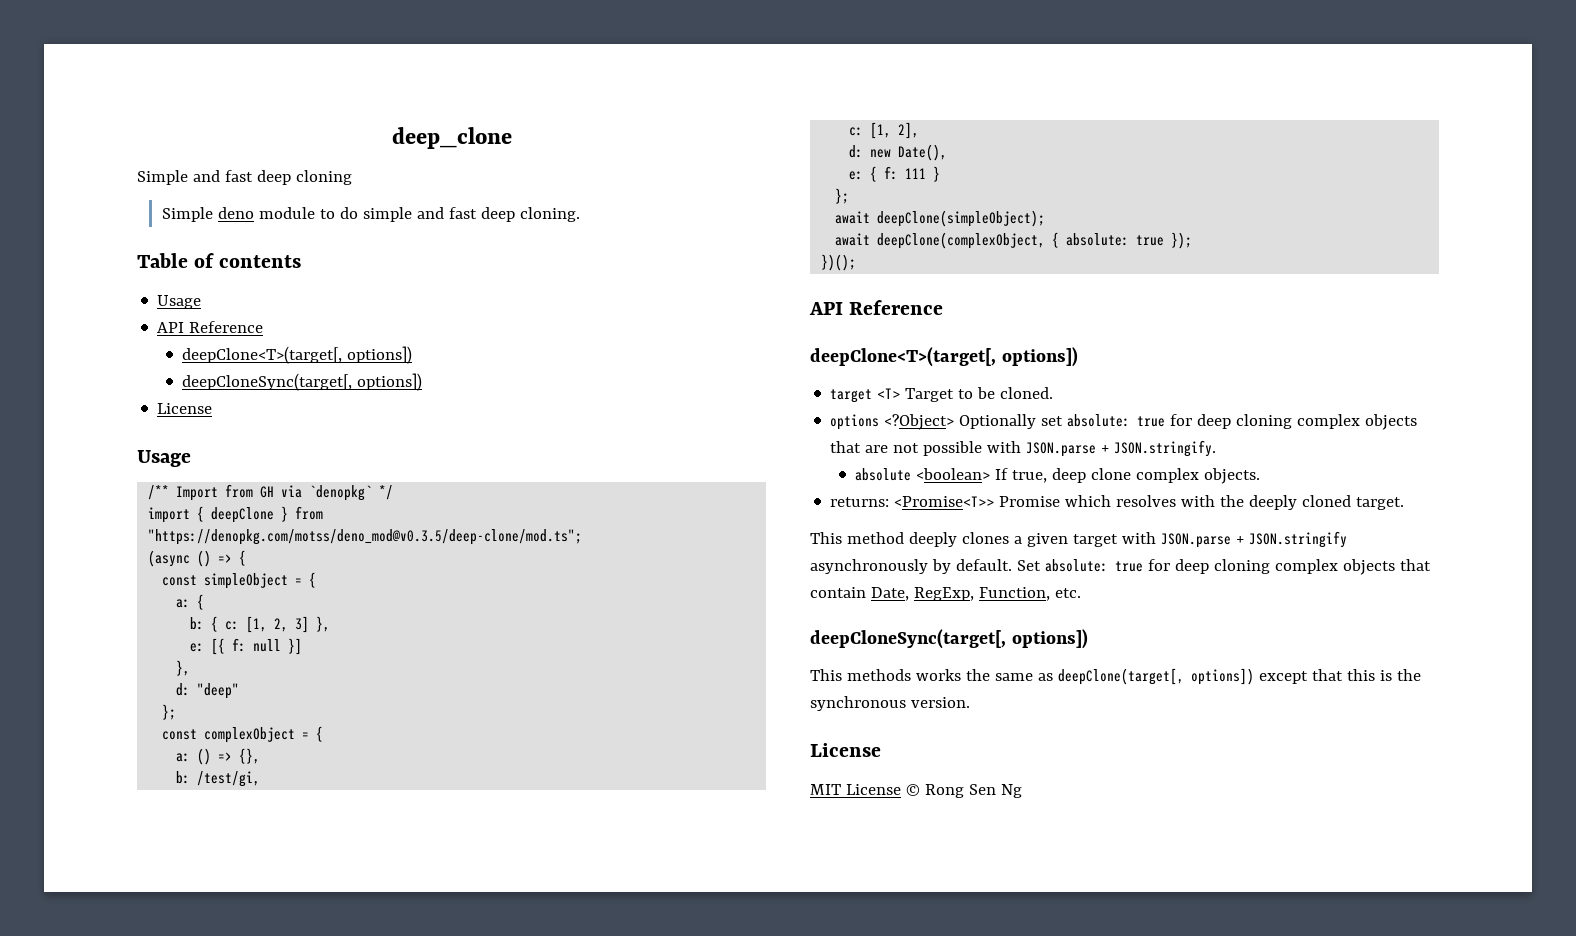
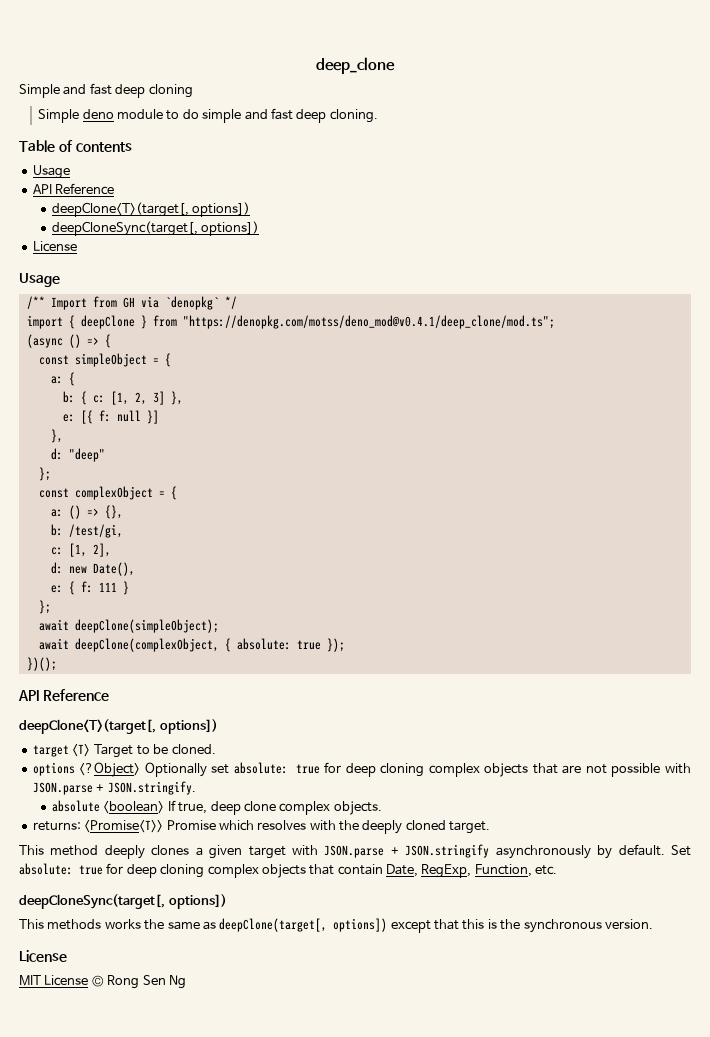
[148,529,583,545] "https://denopkg.com/motss/deno_mod@v0.3.5/deep-clone/mod.ts"; -> [182,315,555,329] "https://denopkg.com/motss/deno_mod@v0.4.1/deep_clone/mod.ts";

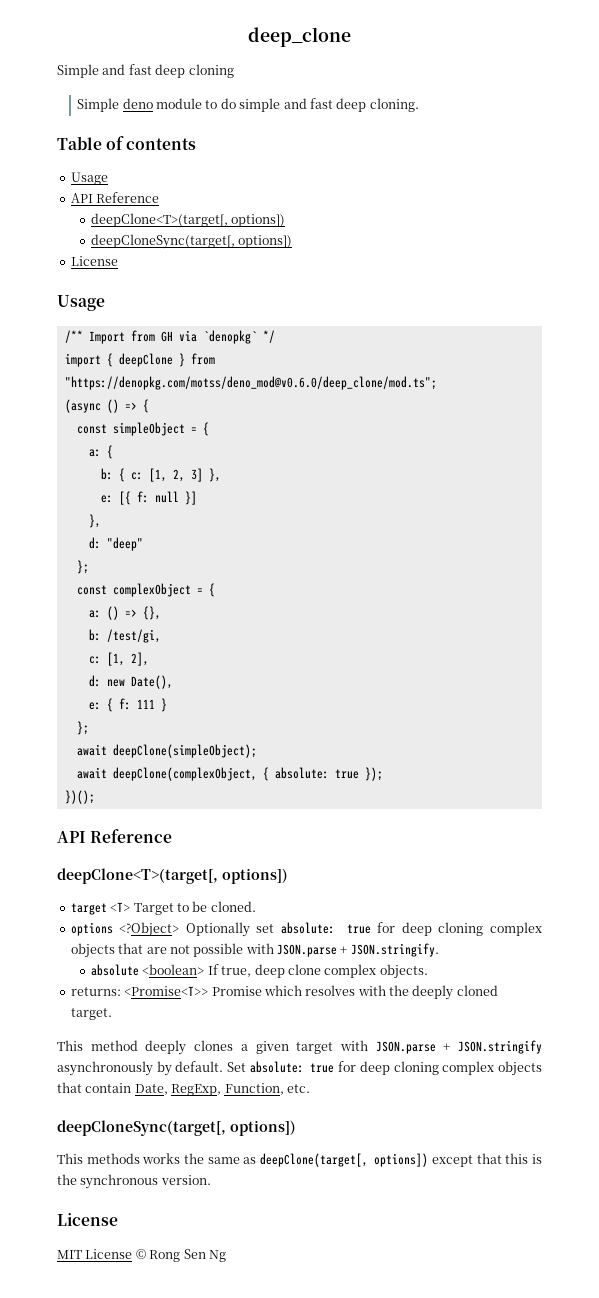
[182,315,555,329] "https://denopkg.com/motss/deno_mod@v0.4.1/deep_clone/mod.ts"; -> [64,376,437,390] "https://denopkg.com/motss/deno_mod@v0.6.0/deep_clone/mod.ts";

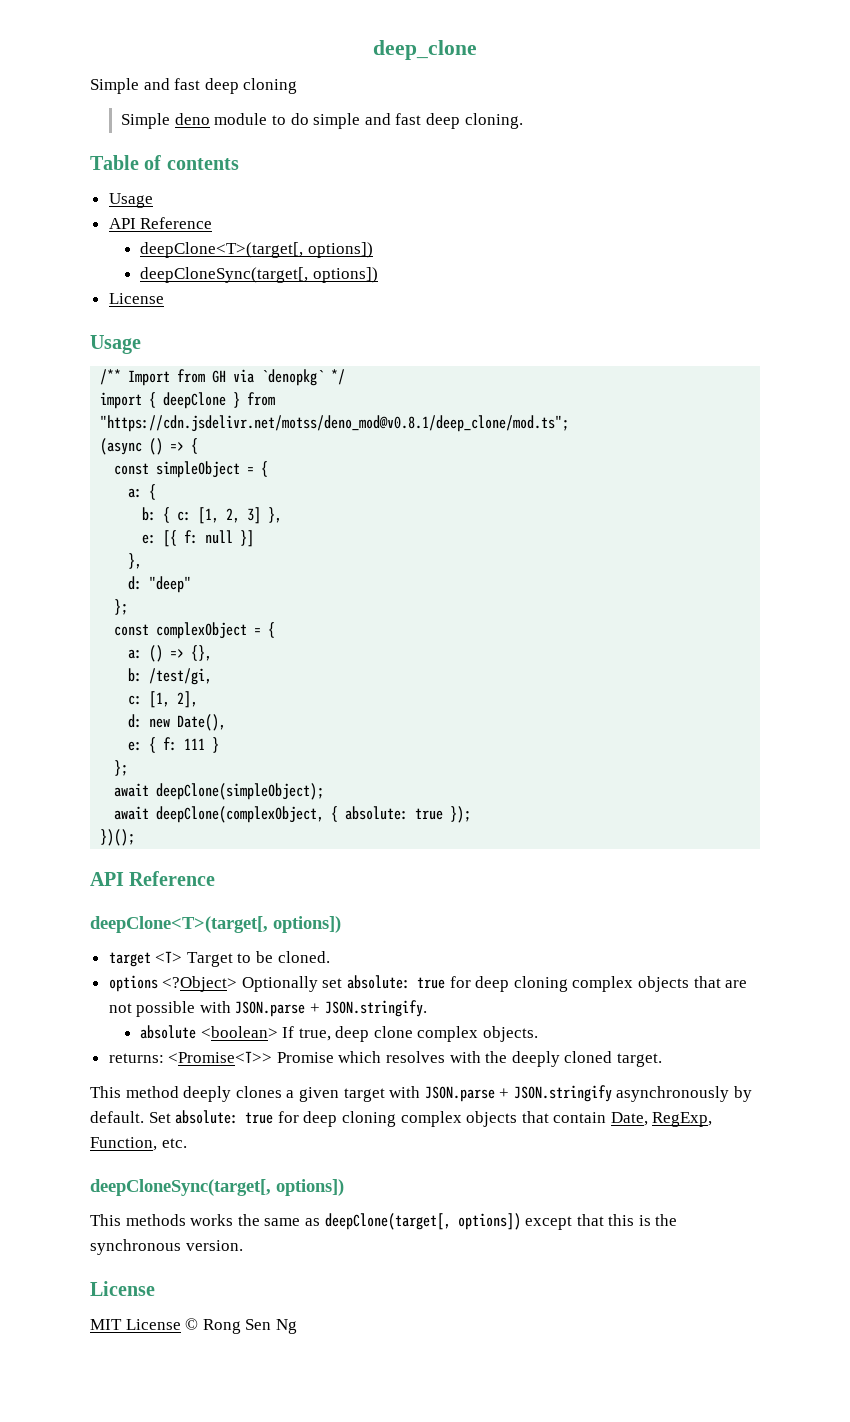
[64,376,437,390] "https://denopkg.com/motss/deno_mod@v0.6.0/deep_clone/mod.ts"; -> [100,415,570,432] "https://cdn.jsdelivr.net/motss/deno_mod@v0.8.1/deep_clone/mod.ts";

